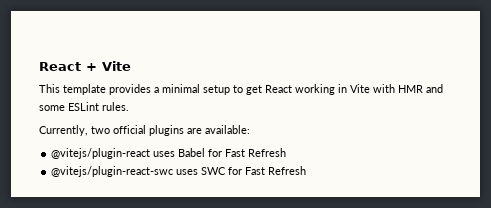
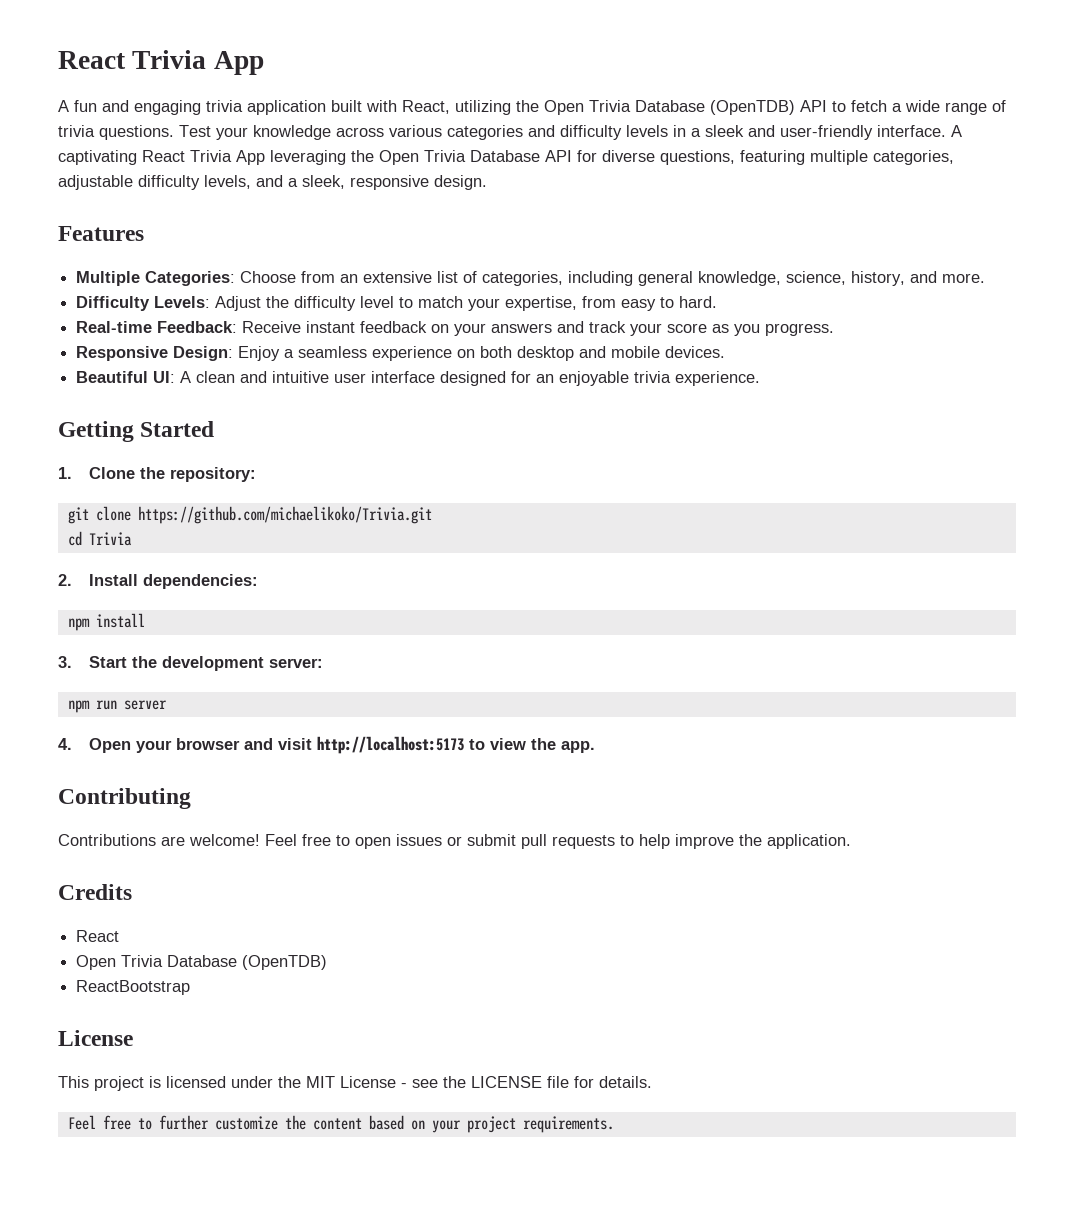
[39,61,131,71] [39,84,443,95] [39,102,129,111] [39,125,250,136] [51,148,287,159] [51,166,307,177] React + Vite // This template provides a minimal setup to get React working in Vite with HMR and some ESLint rules. // Currently, two official plugins are available: // @vitejs/plugin-react uses Babel for Fast Refresh // @vitejs/plugin-react-swc uses SWC for Fast Refresh -> [58,50,264,75] [58,100,1006,115] [58,125,962,140] [58,150,954,165] [58,175,487,190] [58,226,144,241] [76,271,986,286] [76,296,718,311] [76,321,835,336] [76,346,726,361] [76,371,761,386] [58,421,215,442] [58,467,257,482] [67,506,432,524] [67,531,132,546] [58,574,259,589] [67,613,145,631] [58,656,324,671] [67,700,167,713] [58,736,596,754] [58,788,191,809] [58,834,851,849] [58,884,132,900] [76,930,120,942] [76,955,328,970] [76,980,191,995] [58,1030,133,1046] [58,1076,652,1091] [67,1115,614,1133] React Trivia App // A fun and engaging trivia application built with React, utilizing the Open Trivia Database (OpenTDB) API to fetch a wide range of trivia questions. Test your knowledge across various categories and difficulty levels in a sleek and user-friendly interface. A captivating React Trivia App leveraging the Open Trivia Database API for diverse questions, featuring multiple categories, adjustable difficulty levels, and a sleek, responsive design. // Features // Multiple Categories: Choose from an extensive list of categories, including general knowledge, science, history, and more. // Difficulty Levels: Adjust the difficulty level to match your expertise, from easy to hard. // Real-time Feedback: Receive instant feedback on your answers and track your score as you progress. // Responsive Design: Enjoy a seamless experience on both desktop and mobile devices. // Beautiful UI: A clean and intuitive user interface designed for an enjoyable trivia experience. // Getting Started // 1. Clone the repository: // git clone https://github.com/michaelikoko/Trivia.git // cd Trivia // 2. Install dependencies: // npm install // 3. Start the development server: // npm run server // 4. Open your browser and visit http://localhost:5173 to view the app. // Contributing // Contributions are welcome! Feel free to open issues or submit pull requests to help improve the application. // Credits // React // Open Trivia Database (OpenTDB) // ReactBootstrap // License // This project is licensed under the MIT License - see the LICENSE file for details. // Feel free to further customize the content based on your project requirements.

